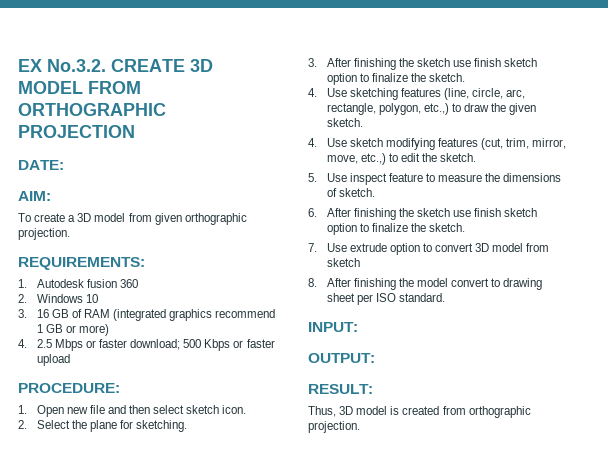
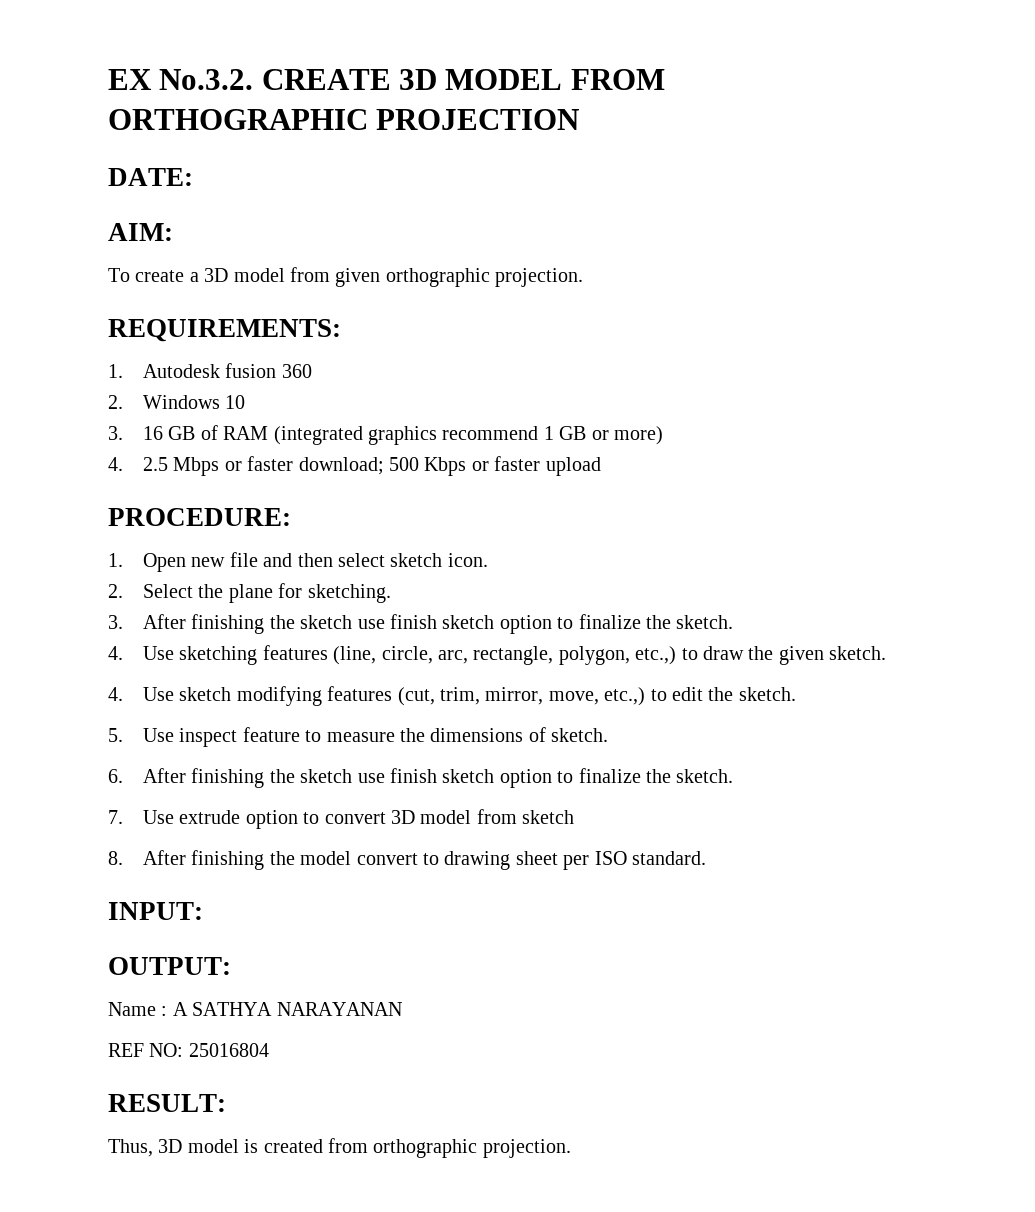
(375, 358) none -> [108,1002,402,1016] [108,1043,269,1057] // Name : A SATHYA NARAYANAN // REF NO: 25016804

